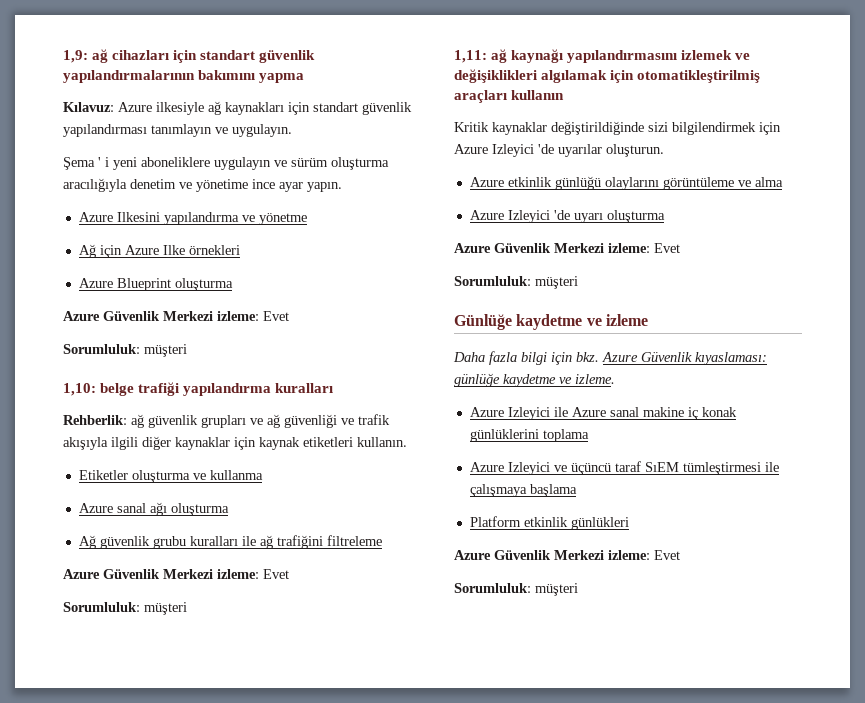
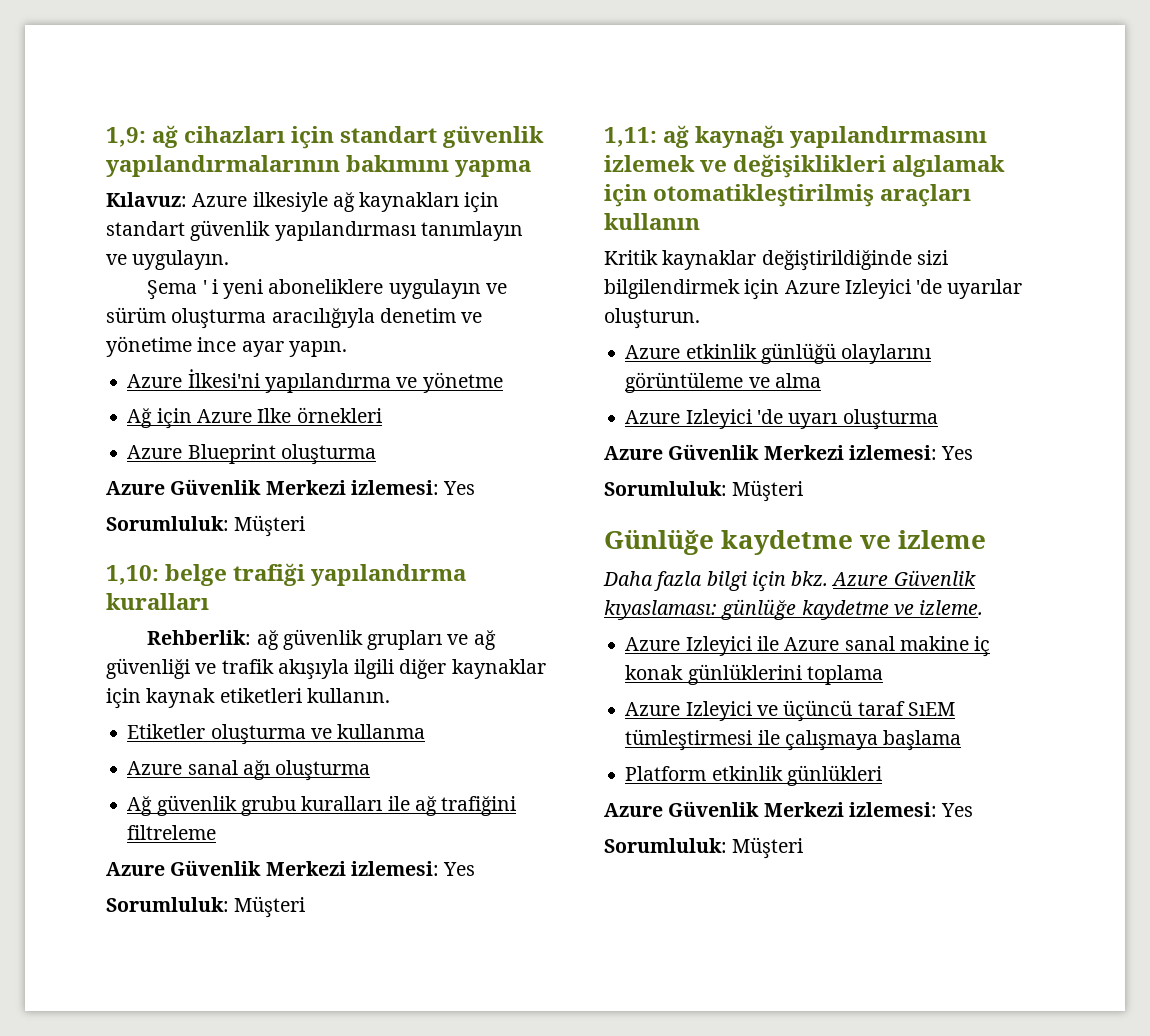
[116,212,160,222] Ilkesini -> [187,369,260,388] İlkesi'ni
[217,311,289,321] [63,344,187,357] izleme: Evet // Sorumluluk: müşteri -> [350,480,476,495] [106,515,306,537] izlemesi: Yes // Sorumluluk: Müşteri
[217,569,289,579] [63,602,187,615] izleme: Evet // Sorumluluk: müşteri -> [350,861,476,876] [106,896,306,918] izlemesi: Yes // Sorumluluk: Müşteri
[608,243,680,253] [454,276,578,289] izleme: Evet // Sorumluluk: müşteri -> [848,445,974,460] [604,480,804,502] izlemesi: Yes // Sorumluluk: Müşteri
[608,550,680,560] [454,583,578,596] izleme: Evet // Sorumluluk: müşteri -> [848,802,974,817] [604,837,804,859] izlemesi: Yes // Sorumluluk: Müşteri

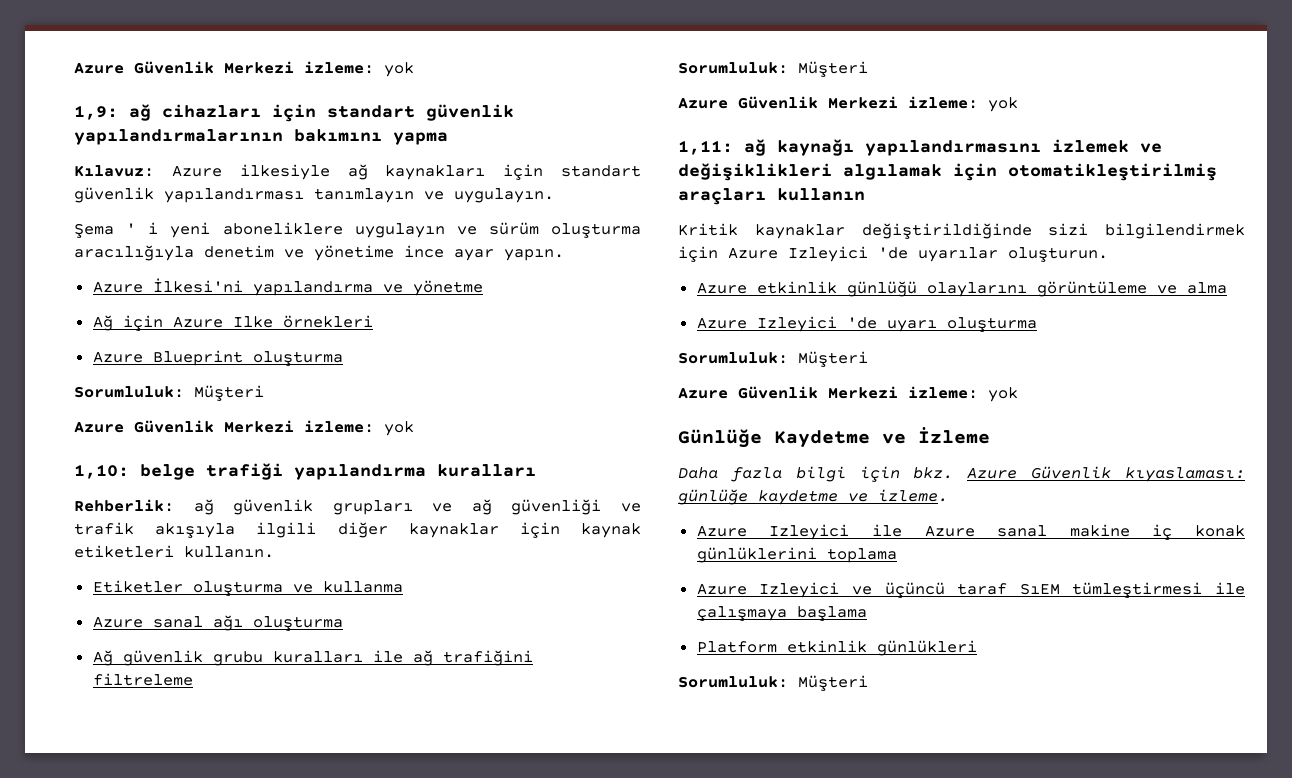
(106, 137) none -> [74,61,414,77] Azure Güvenlik Merkezi izleme: yok //
[106,479,476,495] [106,515,306,537] // Azure Güvenlik Merkezi izlemesi: Yes // Sorumluluk: Müşteri -> [74,385,264,401] [74,420,414,436] // Sorumluluk: Müşteri // Azure Güvenlik Merkezi izleme: yok
[106,860,476,876] [106,896,306,918] // Azure Güvenlik Merkezi izlemesi: Yes // Sorumluluk: Müşteri -> [678,61,868,77] [678,96,1018,112] // Sorumluluk: Müşteri // Azure Güvenlik Merkezi izleme: yok
[604,444,974,460] [604,480,804,502] [604,530,987,555] // Azure Güvenlik Merkezi izlemesi: Yes // Sorumluluk: Müşteri // Günlüğe kaydetme ve izleme -> [678,351,868,367] [678,386,1018,402] [678,427,990,448] // Sorumluluk: Müşteri // Azure Güvenlik Merkezi izleme: yok // Günlüğe Kaydetme ve İzleme
[604,801,974,817] // Azure Güvenlik Merkezi izlemesi: Yes -> (977, 648) none

